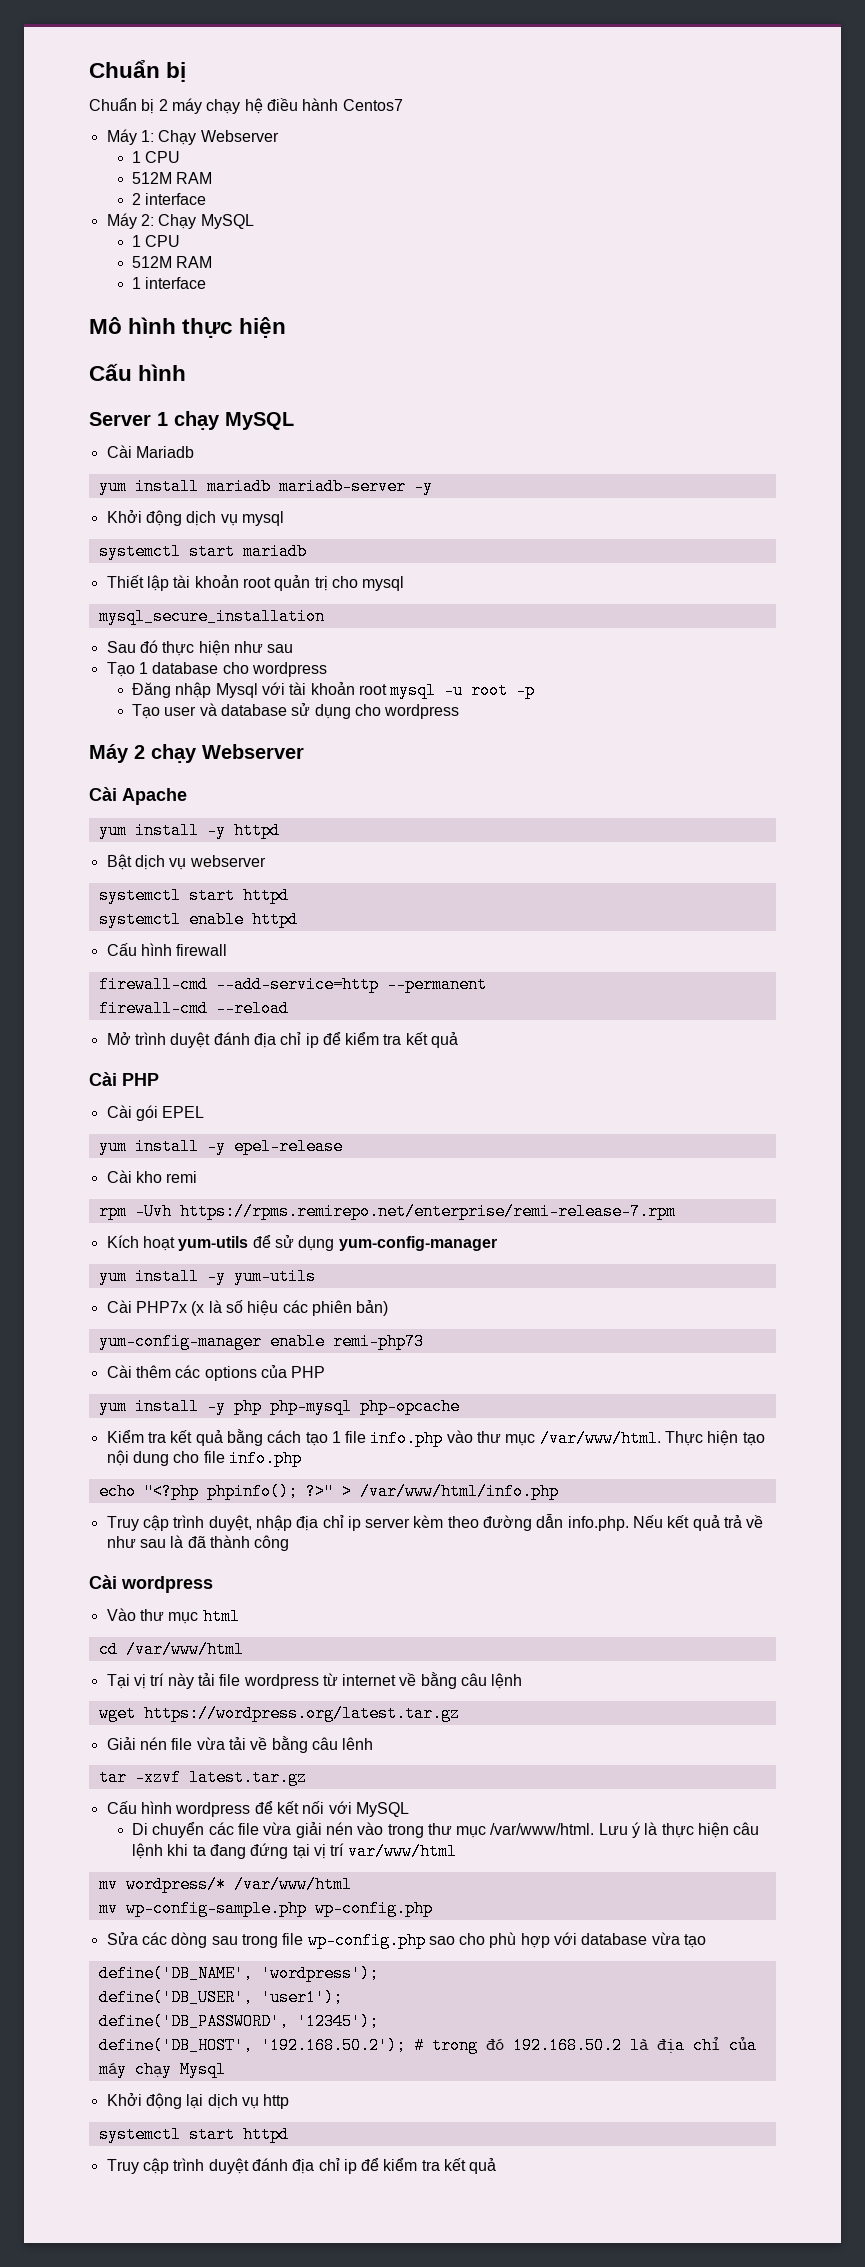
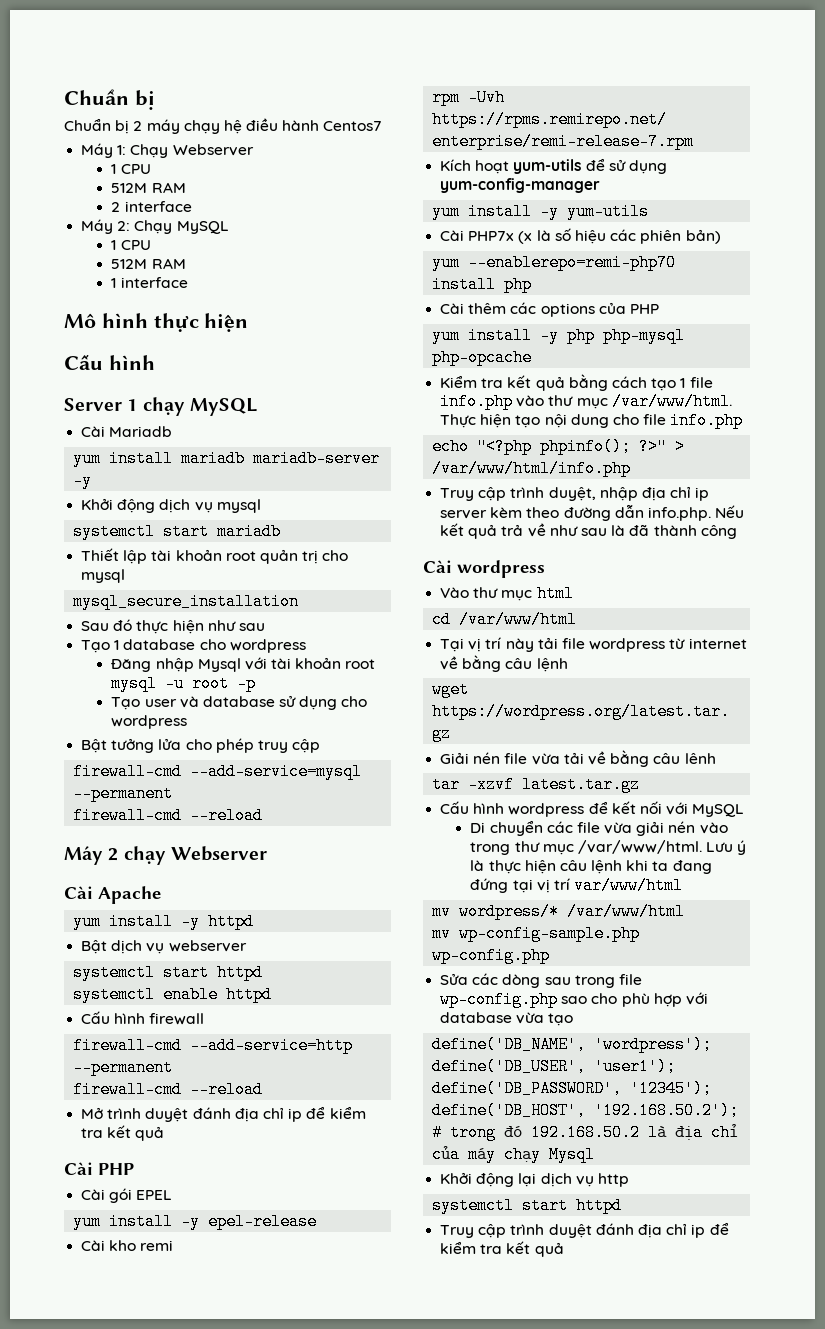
(460, 711) none -> [81,738,321,753] [73,763,363,780] [73,785,174,802] [73,807,264,824] // Bật tưởng lửa cho phép truy cập // firewall-cmd --add-service=mysql --permanent // firewall-cmd --reload
[98,1333,424,1350] yum-config-manager enable remi-php73 -> [432,254,677,271] [432,276,533,293] yum --enablerepo=remi-php70 install php

